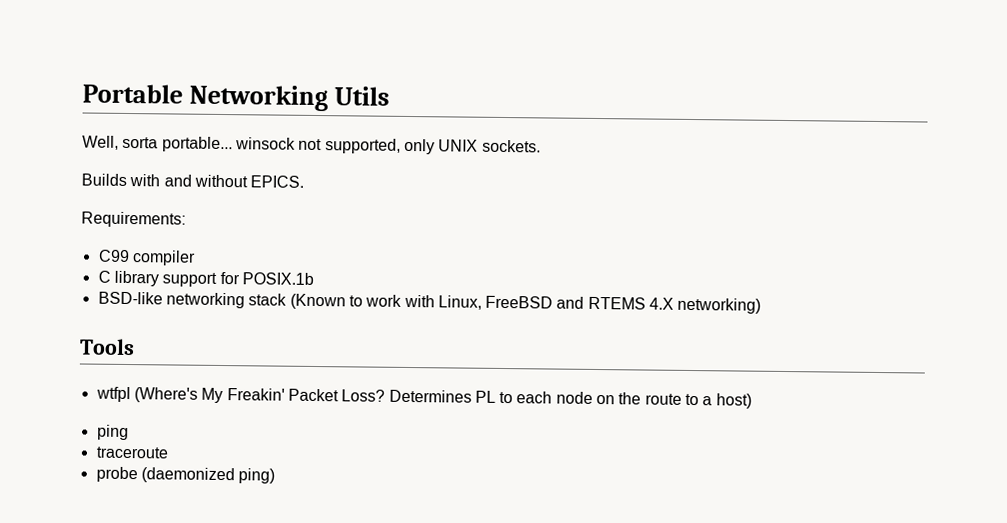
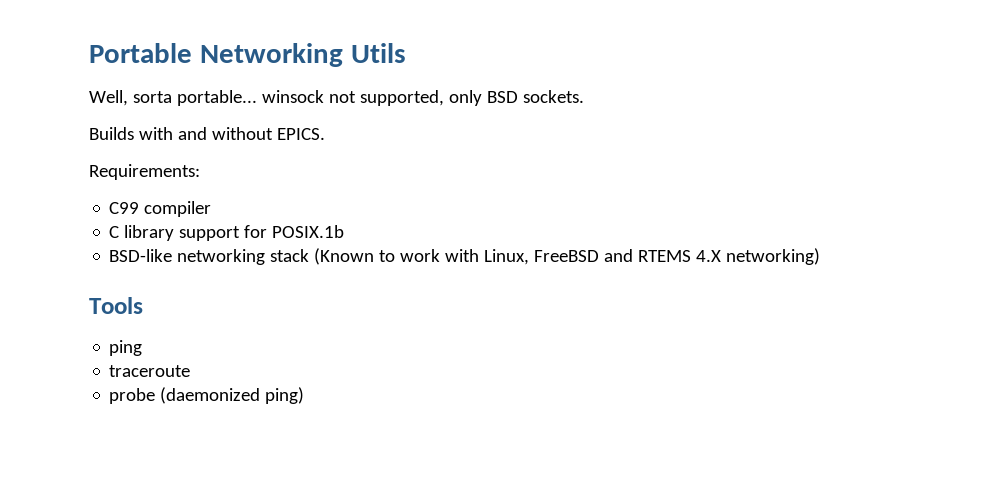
[438,139,479,152] UNIX -> [486,91,518,103] BSD
[95,386,752,409] // wtfpl (Where's My Freakin' Packet Loss? Determines PL to each node on the route to a host) -> (143, 305) none

